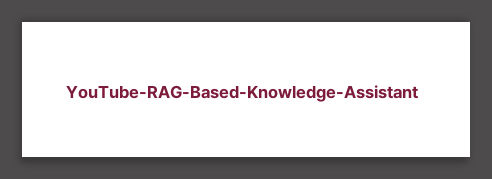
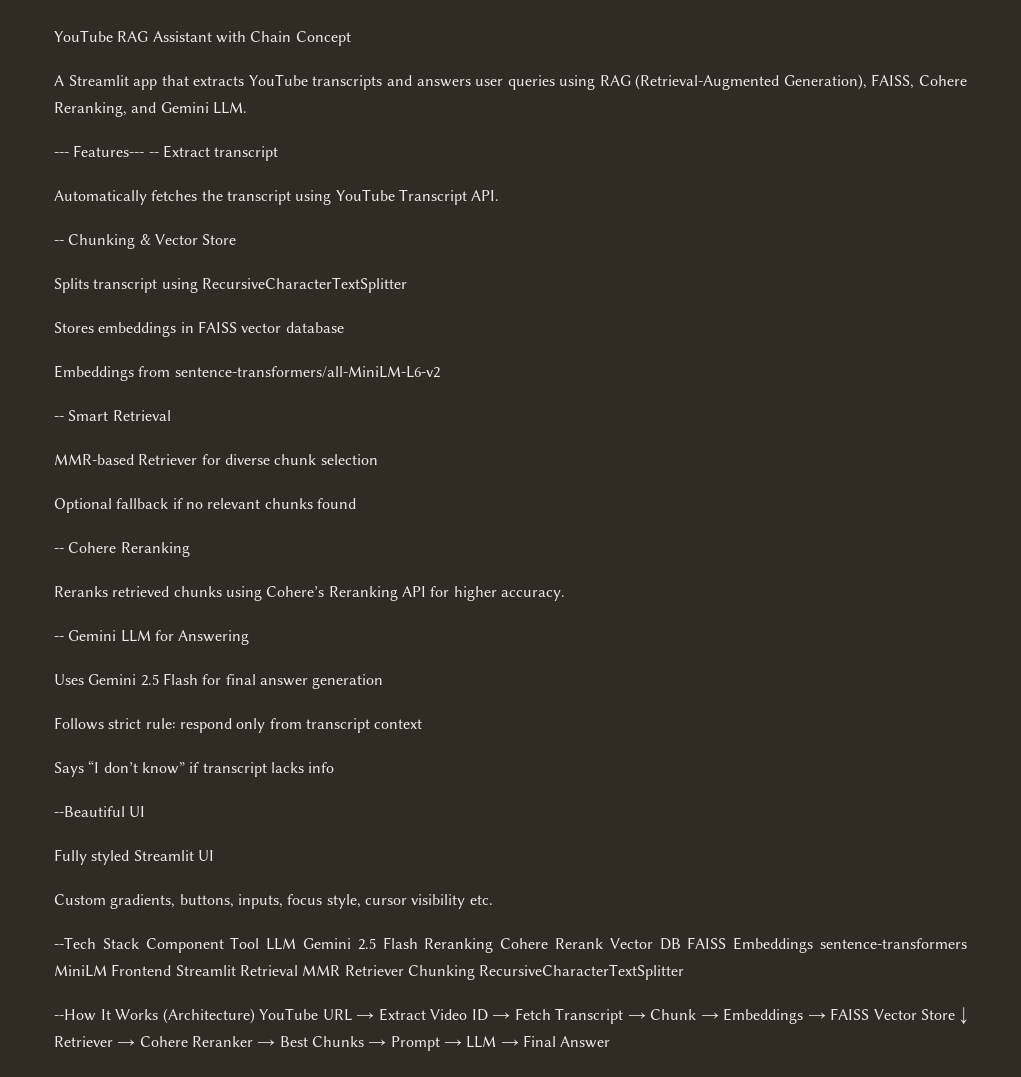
[66,85,418,102] YouTube-RAG-Based-Knowledge-Assistant -> [54,30,351,46] [54,74,967,90] [54,102,247,117] [54,145,279,161] [54,189,500,205] [54,234,237,249] [54,277,407,293] [54,321,344,337] [54,365,440,381] [54,410,171,421] [54,454,378,465] [54,498,356,513] [54,542,190,557] [54,586,565,601] [54,630,250,645] [54,673,384,689] [54,717,423,733] [54,760,335,777] [54,806,146,817] [54,849,214,865] [54,894,493,909] [54,937,967,953] [54,964,685,980] [54,1007,967,1024] [54,1035,611,1051] YouTube RAG Assistant with Chain Concept // A Streamlit app that extracts YouTube transcripts and answers user queries using RAG (Retrieval-Augmented Generation), FAISS, Cohere Reranking, and Gemini LLM. // --- Features--- -- Extract transcript // Automatically fetches the transcript using YouTube Transcript API. // -- Chunking & Vector Store // Splits transcript using RecursiveCharacterTextSplitter // Stores embeddings in FAISS vector database // Embeddings from sentence-transformers/all-MiniLM-L6-v2 // -- Smart Retrieval // MMR-based Retriever for diverse chunk selection // Optional fallback if no relevant chunks found // -- Cohere Reranking // Reranks retrieved chunks using Cohere’s Reranking API for higher accuracy. // -- Gemini LLM for Answering // Uses Gemini 2.5 Flash for final answer generation // Follows strict rule: respond only from transcript context // Says “I don’t know” if transcript lacks info // --Beautiful UI // Fully styled Streamlit UI // Custom gradients, buttons, inputs, focus style, cursor visibility etc. // --Tech Stack Component Tool LLM Gemini 2.5 Flash Reranking Cohere Rerank Vector DB FAISS Embeddings sentence-transformers MiniLM Frontend Streamlit Retrieval MMR Retriever Chunking RecursiveCharacterTextSplitter // --How It Works (Architecture) YouTube URL → Extract Video ID → Fetch Transcript → Chunk → Embeddings → FAISS Vector Store ↓ Retriever → Cohere Reranker → Best Chunks → Prompt → LLM → Final Answer

